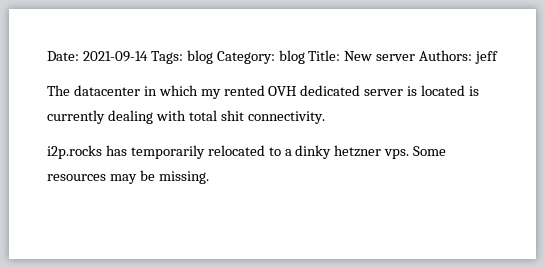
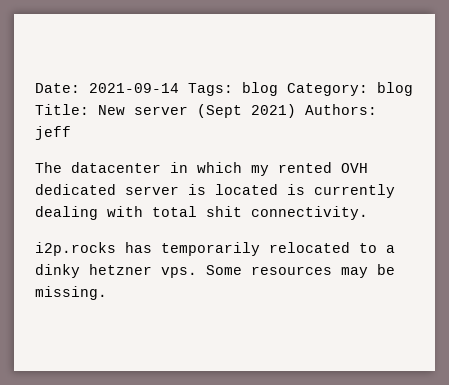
(416, 57) none -> [197,104,296,118] (Sept 2021)

